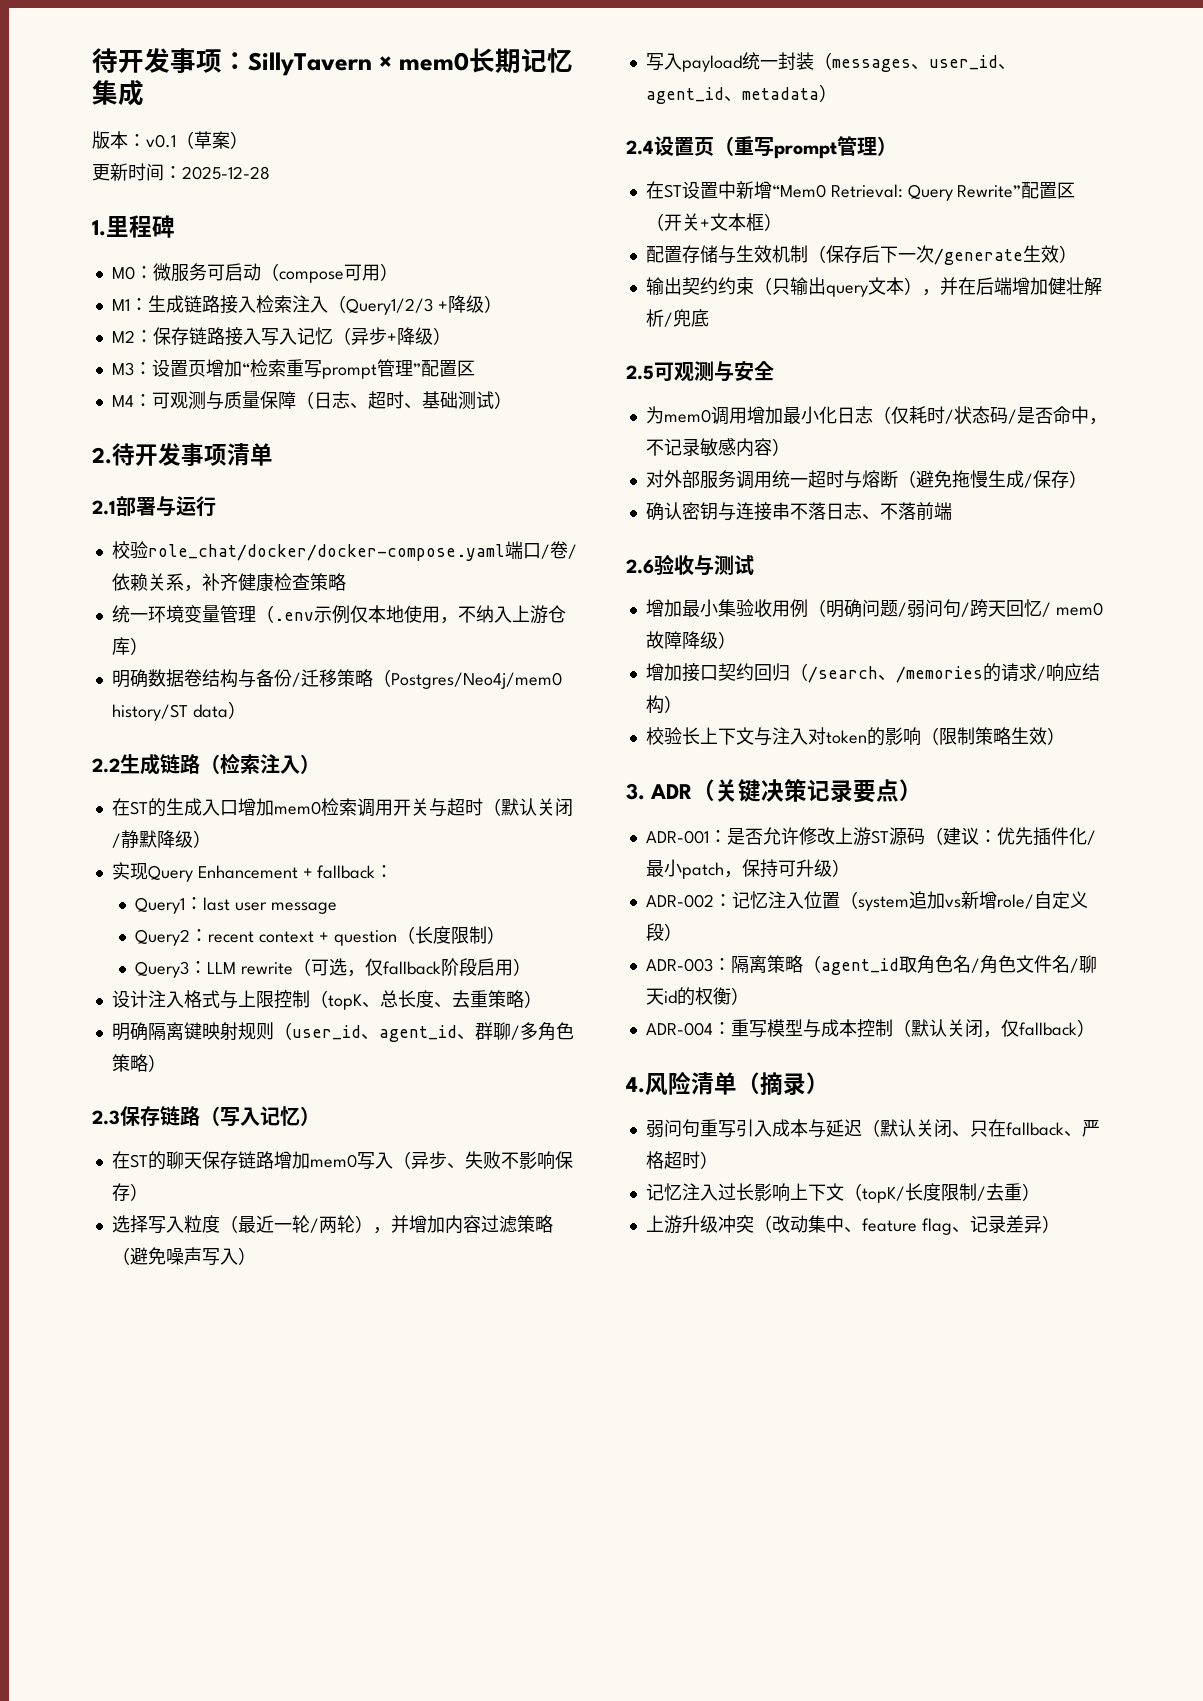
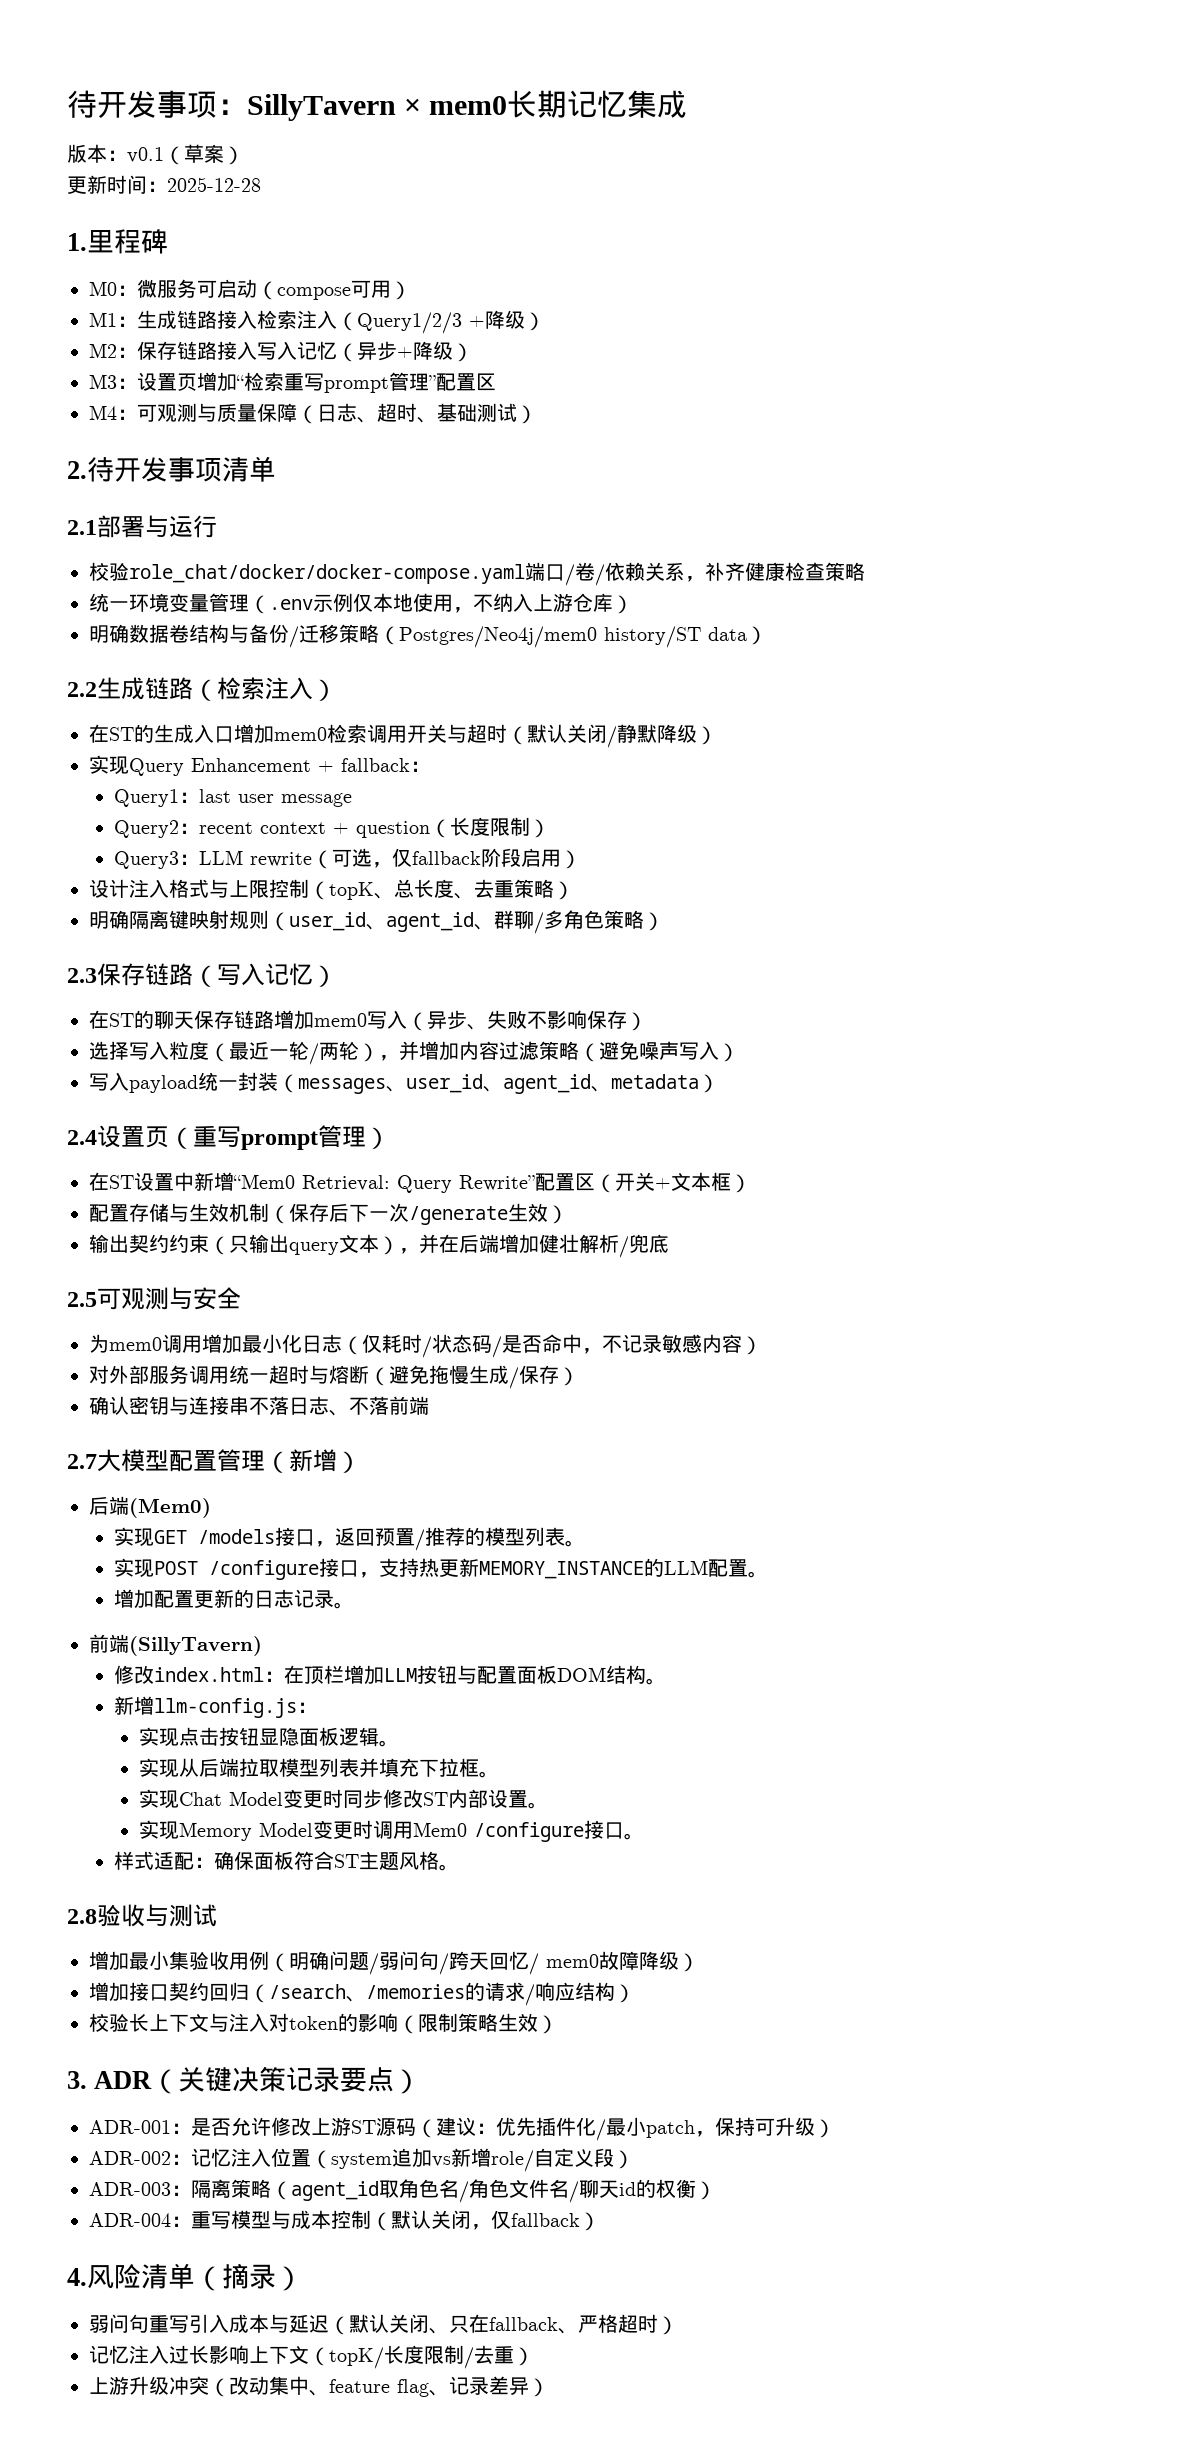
[626,559,654,574] 2.6 -> [67,1449,361,1473] [89,1496,211,1518] [114,1527,586,1551] [114,1558,769,1580] [114,1589,355,1609] [89,1634,262,1656] [114,1665,667,1685] [114,1696,318,1718] [139,1727,400,1747] [139,1758,500,1778] [139,1789,549,1809] [139,1820,645,1842] [114,1851,460,1871] [67,1909,97,1924] 2.7大模型配置管理（新增） // 后端(Mem0) // 实现GET /models接口，返回预置/推荐的模型列表。 // 实现POST /configure接口，支持热更新MEMORY_INSTANCE的LLM配置。 // 增加配置更新的日志记录。 // 前端(SillyTavern) // 修改index.html：在顶栏增加LLM按钮与配置面板DOM结构。 // 新增llm-config.js： // 实现点击按钮显隐面板逻辑。 // 实现从后端拉取模型列表并填充下拉框。 // 实现Chat Model变更时同步修改ST内部设置。 // 实现Memory Model变更时调用Mem0 /configure接口。 // 样式适配：确保面板符合ST主题风格。 // 2.8

